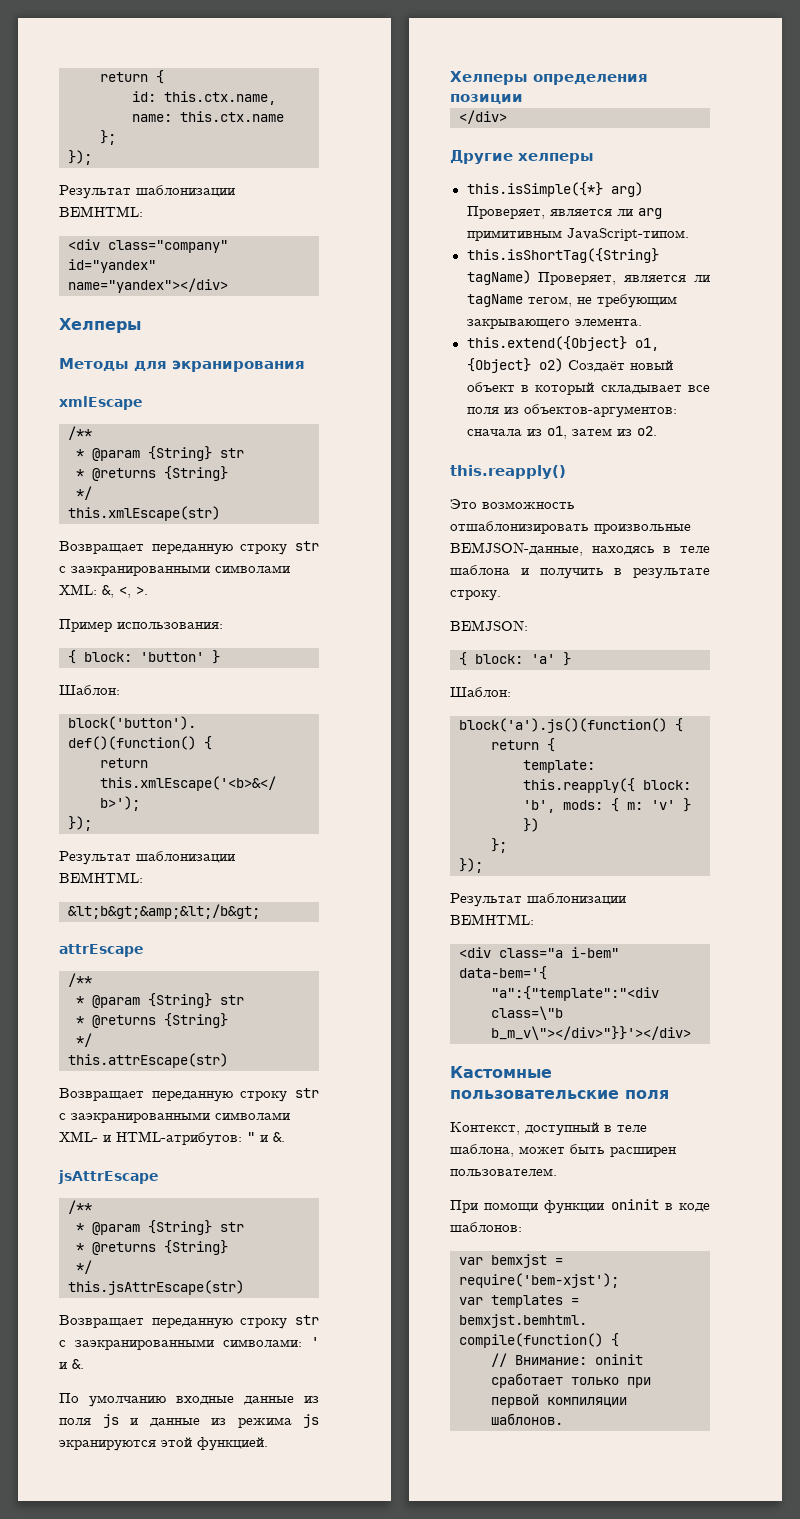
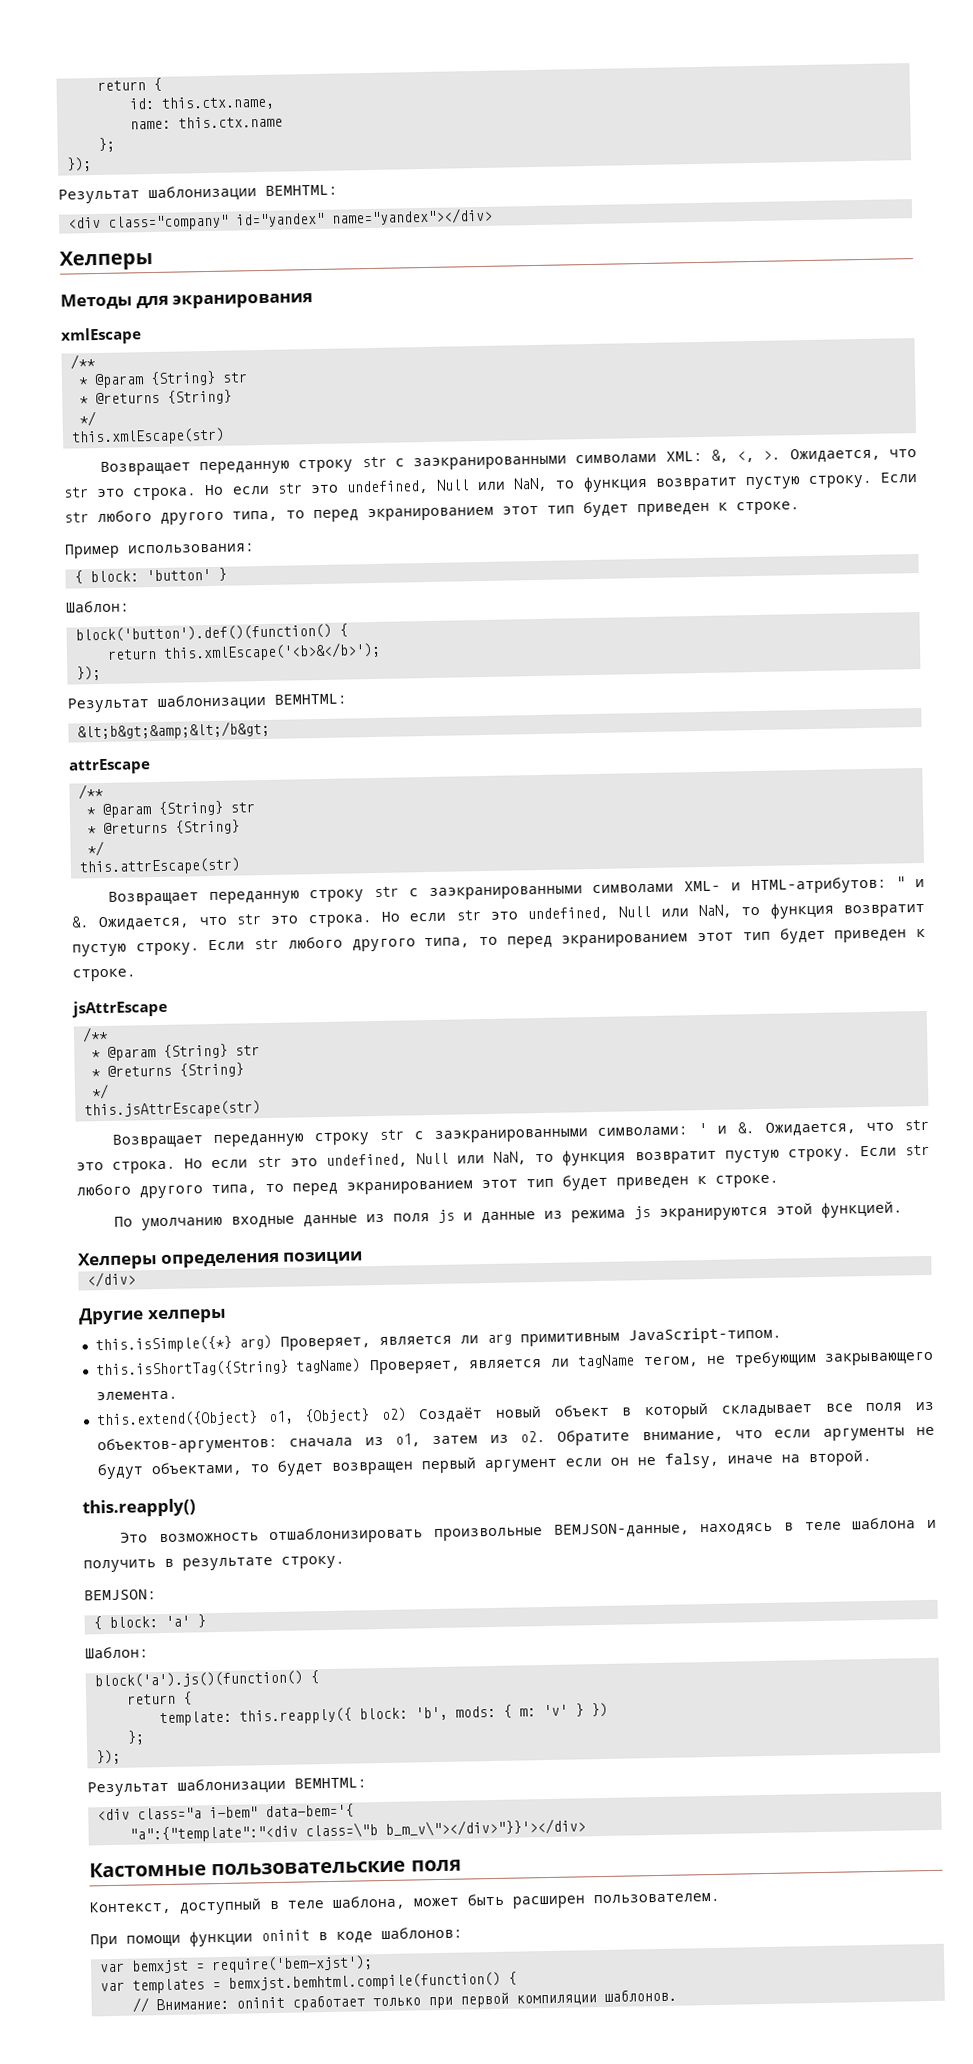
(148, 590) none -> [789,447,918,463] [63,472,917,501] [64,501,800,525] Ожидается, что str это строка. Но если str это undefined, Null или NaN, то функция возвратит пустую строку. Если str любого другого типа, то перед экранированием этот тип будет приведен к строке.
(285, 1137) none -> [98,902,925,931] [72,927,926,957] [72,968,136,982] Ожидается, что str это строка. Но если str это undefined, Null или NaN, то функция возвратит пустую строку. Если str любого другого типа, то перед экранированием этот тип будет приведен к строке.
(84, 1364) none -> [765,1119,929,1136] [76,1144,930,1174] [76,1174,779,1199] Ожидается, что str это строка. Но если str это undefined, Null или NaN, то функция возвратит пустую строку. Если str любого другого типа, то перед экранированием этот тип будет приведен к строке.
(657, 431) none -> [557,1426,935,1446] [96,1450,872,1480] Обратите внимание, что если аргументы не будут объектами, то будет возвращен первый аргумент если он не falsy, иначе на второй.

